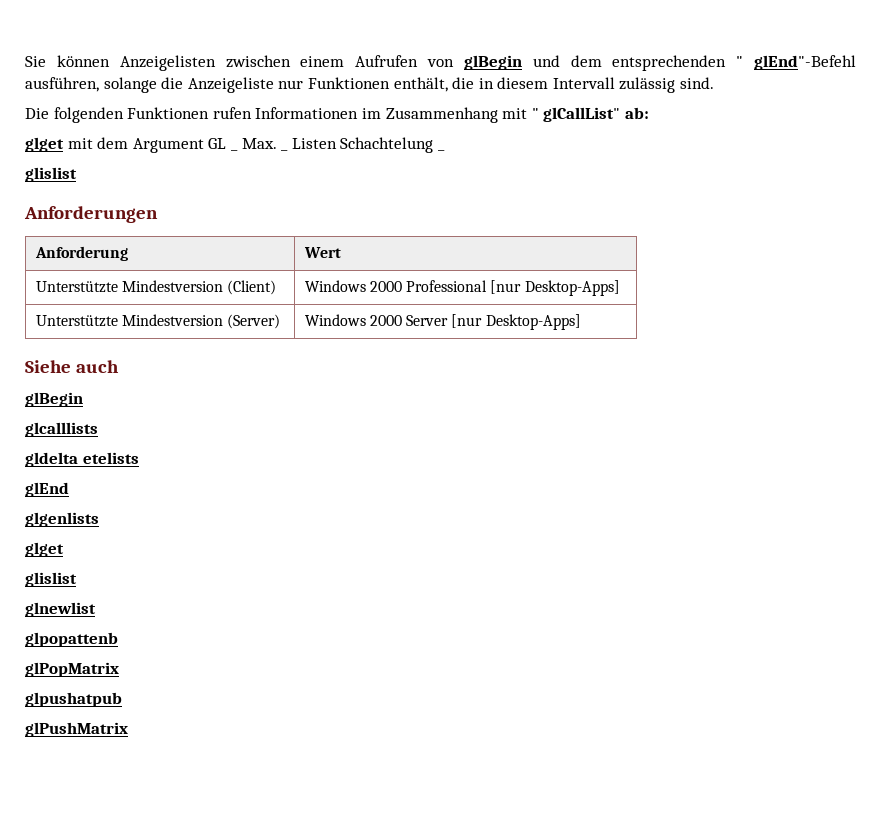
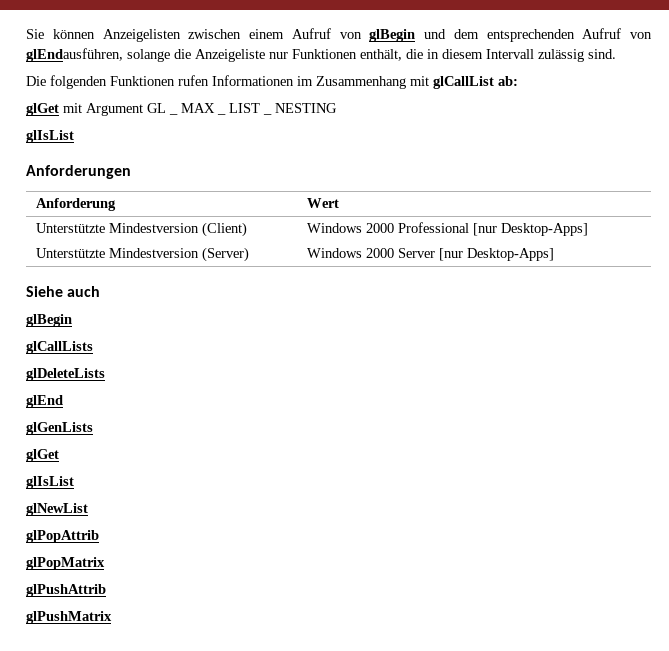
[355,55,419,67] Aufrufen -> [291,28,331,39] Aufruf
[736,55,856,70] [25,77,99,92] " glEnd"-Befehl ausführen, -> [582,28,652,39] [26,48,123,62] Aufruf von glEndausführen,
[531,107,621,122] " glCallList" -> [433,76,494,89] glCallList
[25,137,227,153] [230,149,238,151] [241,138,277,149] [281,149,289,151] [291,137,445,153] [25,167,77,182] glget mit dem Argument GL _ Max. _ Listen Schachtelung _ // glislist -> [26,103,166,116] [169,113,178,115] [181,103,215,113] [217,113,226,115] [229,103,260,113] [263,113,272,115] [275,103,337,113] [26,130,74,143] glGet mit Argument GL _ MAX _ LIST _ NESTING // glIsList
[25,422,98,437] [25,452,139,467] [25,482,69,497] [25,512,99,527] [25,542,64,557] [25,572,77,587] [25,602,96,617] [25,632,118,647] glcalllists // gldelta etelists // glEnd // glgenlists // glget // glislist // glnewlist // glpopattenb -> [26,341,93,354] [26,368,105,381] [26,395,63,408] [26,422,93,435] [26,449,59,462] [26,476,74,489] [26,503,88,516] [26,530,99,543] glCallLists // glDeleteLists // glEnd // glGenLists // glGet // glIsList // glNewList // glPopAttrib
[25,692,122,707] glpushatpub -> [26,584,106,597] glPushAttrib

